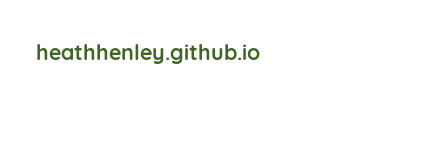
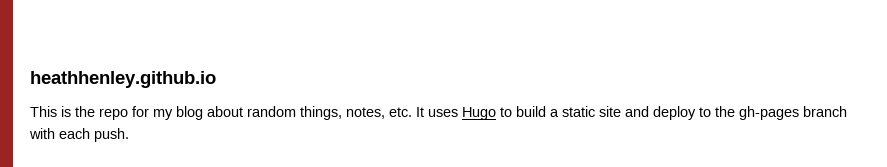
(260, 54) none -> [30,106,847,120] [29,128,129,142] // This is the repo for my blog about random things, notes, etc. It uses Hugo to build a static site and deploy to the gh-pages branch with each push.

